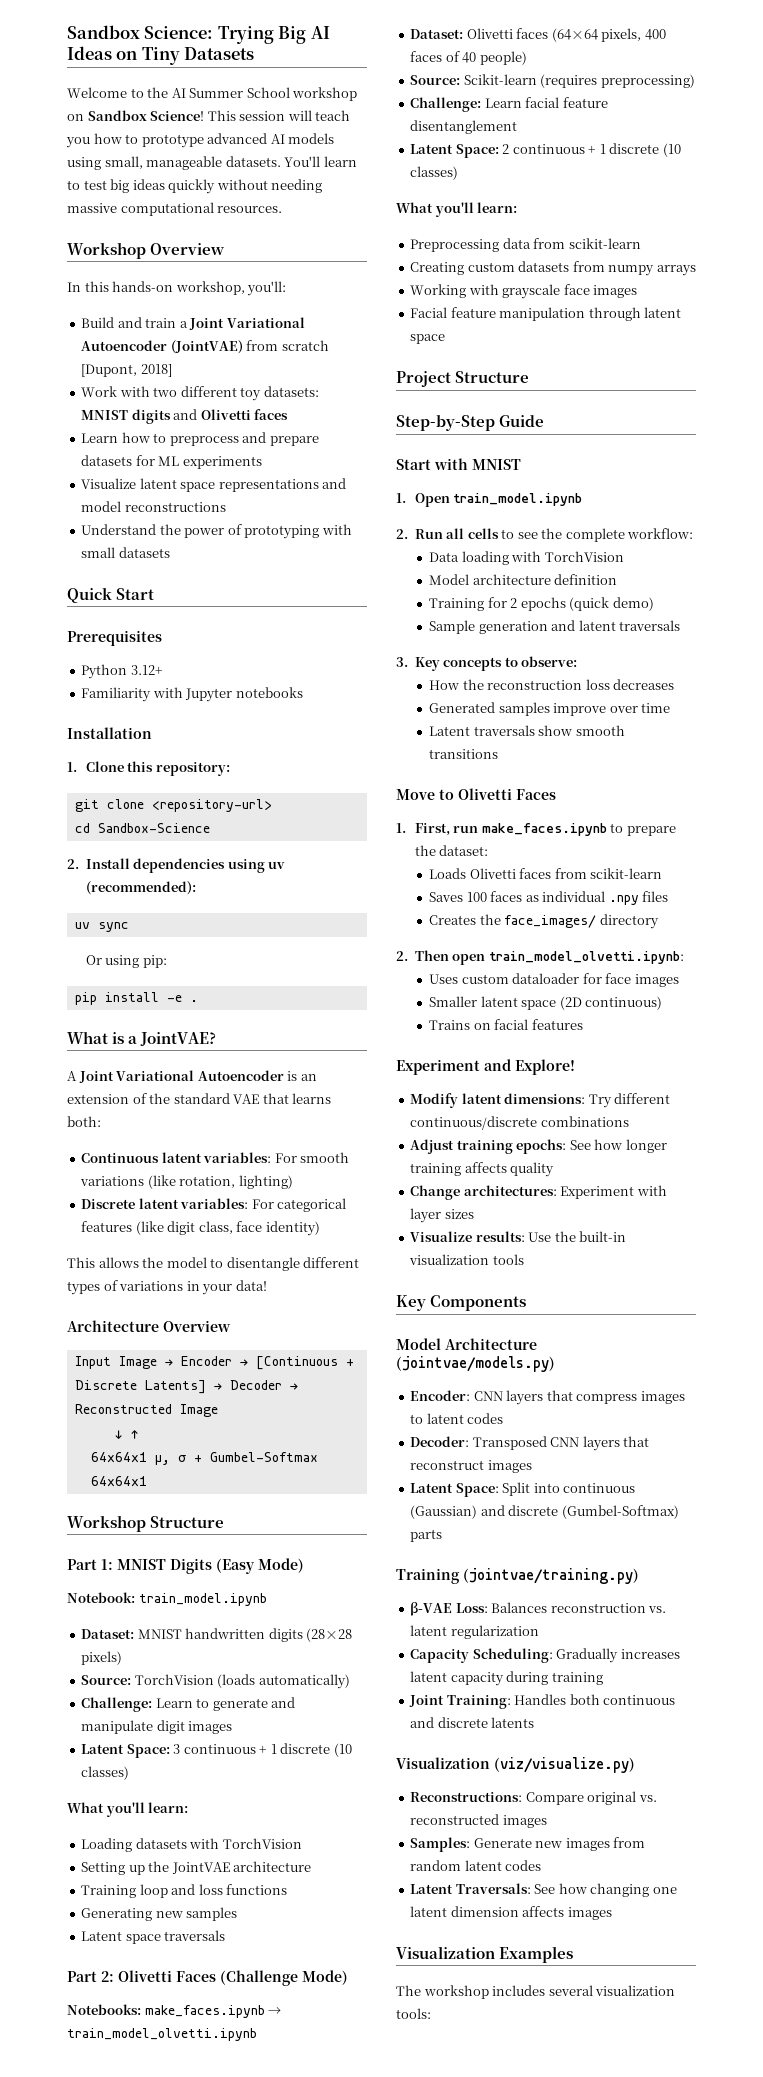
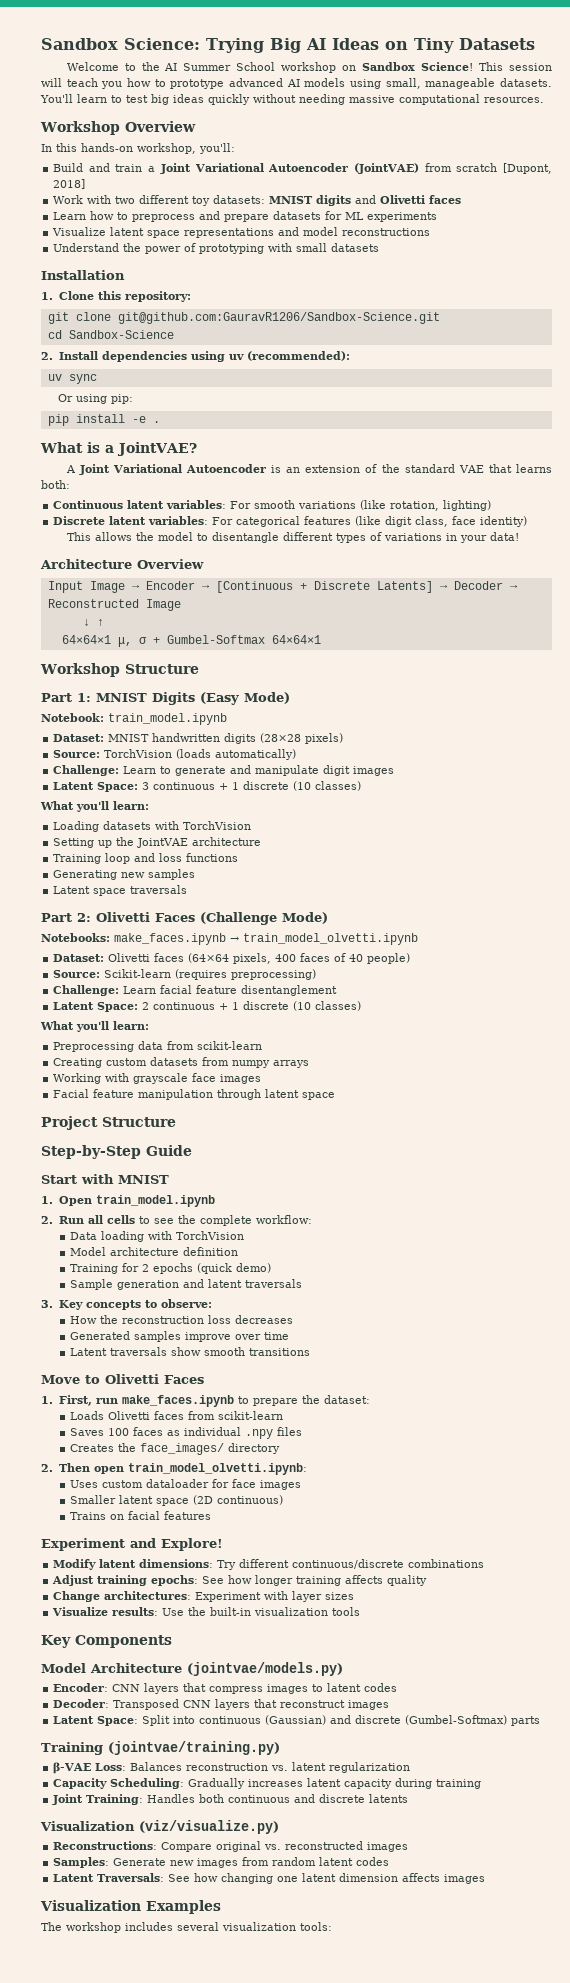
[67,587,155,603] [67,630,162,646] [81,664,163,679] [81,687,303,702] // Quick Start // Prerequisites // Python 3.12+ // Familiarity with Jupyter notebooks -> (380, 247) none
[151,799,272,812] <repository-url> -> [117,312,440,324] git@github.com:GauravR1206/Sandbox-Science.git

